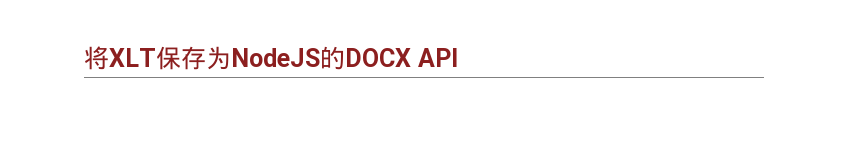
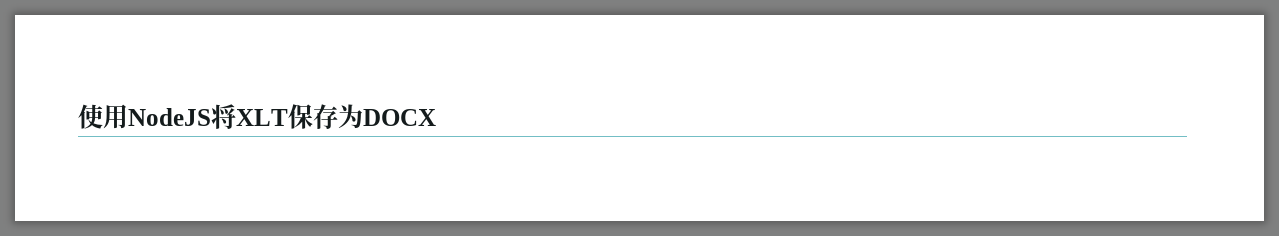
(84, 58) none -> [78,104,211,129] 使用NodeJS
[231,46,458,70] NodeJS的DOCX API -> [363,109,436,126] DOCX

